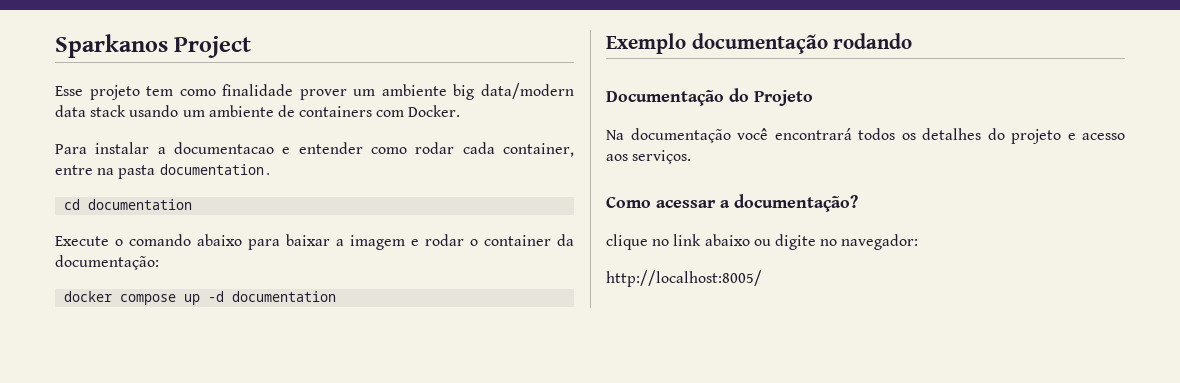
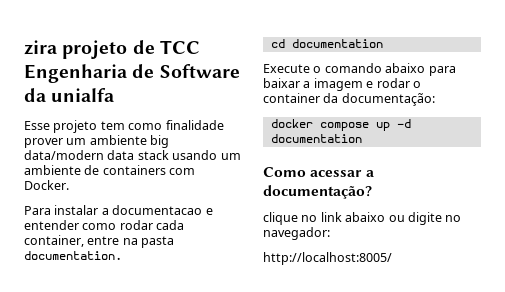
[55,34,252,58] Sparkanos Project -> [24,40,200,59] [24,64,240,83] [24,88,115,102] zira projeto de TCC Engenharia de Software da unialfa
[606,33,913,54] [606,88,813,106] [606,128,1125,144] [606,150,692,164] // Exemplo documentação rodando // Documentação do Projeto // Na documentação você encontrará todos os detalhes do projeto e acesso aos serviços. -> (362, 138) none

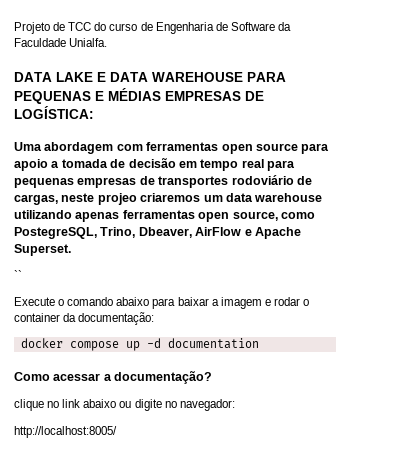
[24,40,200,59] [24,64,240,83] [24,88,115,102] [24,120,224,133] [24,135,170,148] [24,150,241,160] [24,165,196,175] [24,180,69,190] [24,205,213,215] [24,220,185,230] [24,235,175,248] [24,251,122,260] [270,39,383,48] zira projeto de TCC Engenharia de Software da unialfa // Esse projeto tem como finalidade prover um ambiente big data/modern data stack usando um ambiente de containers com Docker. // Para instalar a documentacao e entender como rodar cada container, entre na pasta documentation. // cd documentation -> [14,22,291,34] [14,38,108,47] [14,72,286,82] [14,88,264,104] [14,106,94,119] [14,142,330,154] [14,158,295,171] [14,175,312,188] [14,193,323,205] [14,210,315,222] [14,227,301,239] [14,244,71,256] [14,270,22,280] Projeto de TCC do curso de Engenharia de Software da Faculdade Unialfa. // DATA LAKE E DATA WAREHOUSE PARA PEQUENAS E MÉDIAS EMPRESAS DE LOGÍSTICA: // Uma abordagem com ferramentas open source para apoio a tomada de decisão em tempo real para pequenas empresas de transportes rodoviário de cargas, neste projeo criaremos um data warehouse utilizando apenas ferramentas open source, como PostegreSQL, Trino, Dbeaver, AirFlow e Apache Superset. // ``

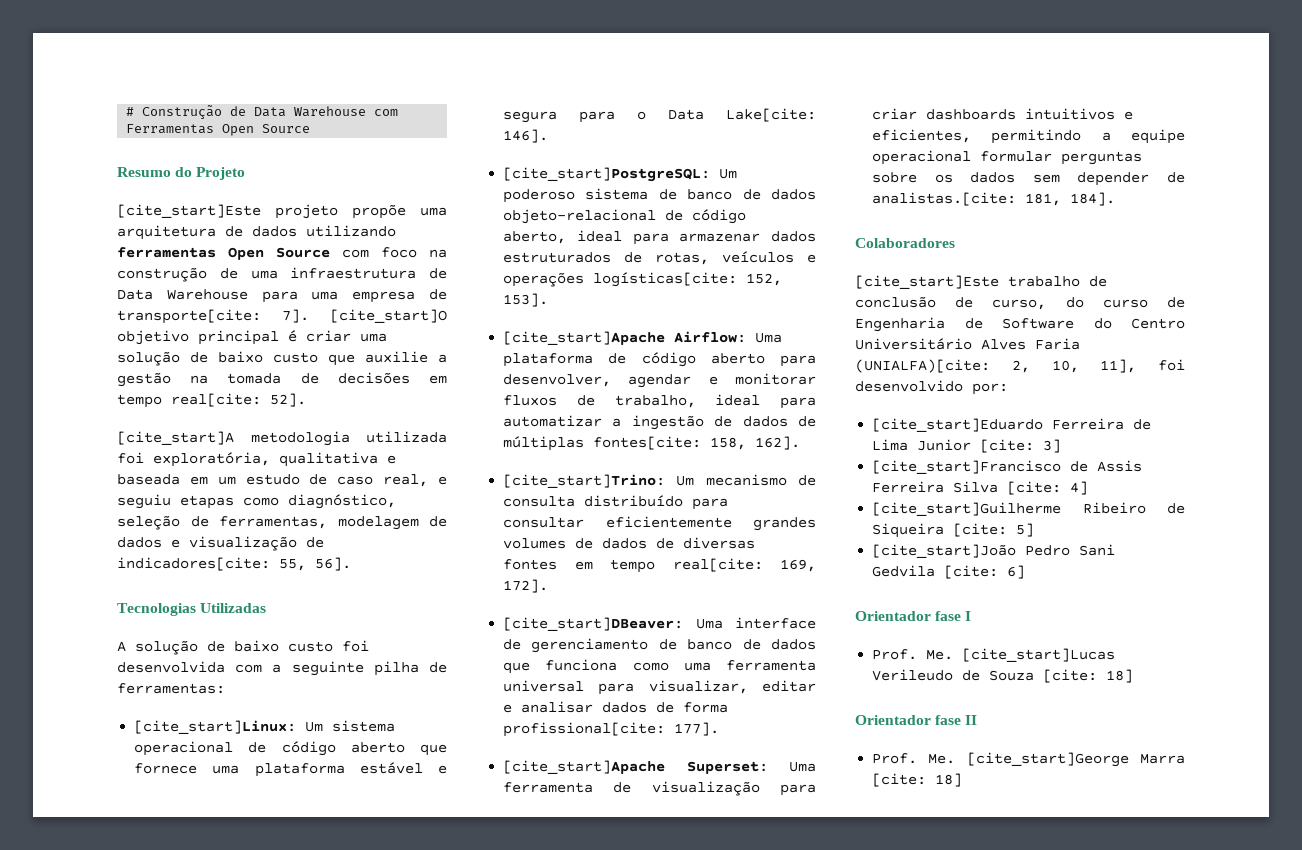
[14,22,92,34] Projeto de TCC -> [126,105,399,119] [126,124,311,136] [117,167,246,180] [117,204,447,219] [117,225,396,240] [117,247,447,260] [117,267,447,282] [117,289,448,303] [117,309,447,324] [117,330,387,345] [117,351,447,366] [117,372,447,387] [117,393,306,408] [117,431,447,446] [117,452,396,467] [117,474,447,487] [117,494,396,509] [117,515,447,530] [117,536,324,551] [117,557,351,571] [117,603,267,616] [117,640,369,655] [117,661,447,676] [117,683,225,694] [134,720,396,734] [134,741,447,756] [134,762,447,777] [503,108,816,123] [503,129,549,143] [503,167,738,182] [503,188,816,203] [503,209,747,224] [503,230,816,245] [503,251,816,265] [503,272,783,287] [503,293,549,307] [503,331,783,345] [503,352,816,367] [503,373,816,388] [503,394,816,409] [503,415,816,430] [503,436,801,451] [503,474,816,488] [503,495,729,510] [503,516,816,531] [503,537,756,549] [503,558,816,573] [503,579,549,593] [503,617,816,631] [503,638,816,653] [503,659,816,674] [503,680,816,695] [503,701,729,713] [503,722,720,737] [503,760,816,774] [503,781,816,796] [872,108,1134,120] [872,129,1185,144] [872,150,1143,165] [872,172,1185,186] [872,192,1116,206] [855,238,955,248] [855,275,1107,289] [855,296,1047,310] # Construção de Data Warehouse com Ferramentas Open Source // Resumo do Projeto // [cite_start]Este projeto propõe uma arquitetura de dados utilizando ferramentas Open Source com foco na construção de uma infraestrutura de Data Warehouse para uma empresa de transporte[cite: 7]. [cite_start]O objetivo principal é criar uma solução de baixo custo que auxilie a gestão na tomada de decisões em tempo real[cite: 52]. // [cite_start]A metodologia utilizada foi exploratória, qualitativa e baseada em um estudo de caso real, e seguiu etapas como diagnóstico, seleção de ferramentas, modelagem de dados e visualização de indicadores[cite: 55, 56]. // Tecnologias Utilizadas // A solução de baixo custo foi desenvolvida com a seguinte pilha de ferramentas: // [cite_start]Linux: Um sistema operacional de código aberto que fornece uma plataforma estável e segura para o Data Lake[cite: 146]. // [cite_start]PostgreSQL: Um poderoso sistema de banco de dados objeto-relacional de código aberto, ideal para armazenar dados estruturados de rotas, veículos e operações logísticas[cite: 152, 153]. // [cite_start]Apache Airflow: Uma plataforma de código aberto para desenvolver, agendar e monitorar fluxos de trabalho, ideal para automatizar a ingestão de dados de múltiplas fontes[cite: 158, 162]. // [cite_start]Trino: Um mecanismo de consulta distribuído para consultar eficientemente grandes volumes de dados de diversas fontes em tempo real[cite: 169, 172]. // [cite_start]DBeaver: Uma interface de gerenciamento de banco de dados que funciona como uma ferramenta universal para visualizar, editar e analisar dados de forma profissional[cite: 177]. // [cite_start]Apache Superset: Uma ferramenta de visualização para criar dashboards intuitivos e eficientes, permitindo a equipe operacional formular perguntas sobre os dados sem depender de analistas.[cite: 181, 184]. // Colaboradores // [cite_start]Este trabalho de conclusão de curso,
[277,22,291,31] [14,38,108,47] [14,72,286,82] [14,88,264,104] [14,106,94,119] [14,142,330,154] [14,158,295,171] [14,175,312,188] [14,193,323,205] [14,210,315,222] [14,227,301,239] [14,244,71,256] [14,270,22,280] [14,297,310,309] [14,312,155,325] [20,338,259,351] [14,371,213,384] [14,399,235,411] [14,426,117,438] da Faculdade Unialfa. // DATA LAKE E DATA WAREHOUSE PARA PEQUENAS E MÉDIAS EMPRESAS DE LOGÍSTICA: // Uma abordagem com ferramentas open source para apoio a tomada de decisão em tempo real para pequenas empresas de transportes rodoviário de cargas, neste projeo criaremos um data warehouse utilizando apenas ferramentas open source, como PostegreSQL, Trino, Dbeaver, AirFlow e Apache Superset. // `` // Execute o comando abaixo para baixar a imagem e rodar o container da documentação: // docker compose up -d documentation // Como acessar a documentação? // clique no link abaixo ou digite no navegador: // http://localhost:8005/ -> [1093,318,1185,329] [855,338,1080,350] [855,359,1185,373] [855,380,1008,395] [872,418,1152,432] [872,439,1062,453] [872,460,1143,474] [872,481,1089,495] [872,502,1185,516] [872,523,1035,538] [872,544,1116,558] [872,565,1026,579] [855,611,972,621] [872,648,1116,662] [872,669,1134,683] [855,715,978,725] [872,752,1185,767] [872,773,963,787] do Centro Universitário Alves Faria (UNIALFA)[cite: 2, 10, 11], foi desenvolvido por: // [cite_start]Eduardo Ferreira de Lima Junior [cite: 3] // [cite_start]Francisco de Assis Ferreira Silva [cite: 4] // [cite_start]Guilherme Ribeiro de Siqueira [cite: 5] // [cite_start]João Pedro Sani Gedvila [cite: 6] // Orientador fase I // Prof. Me. [cite_start]Lucas Verileudo de Souza [cite: 18] // Orientador fase II // Prof. Me. [cite_start]George Marra [cite: 18]

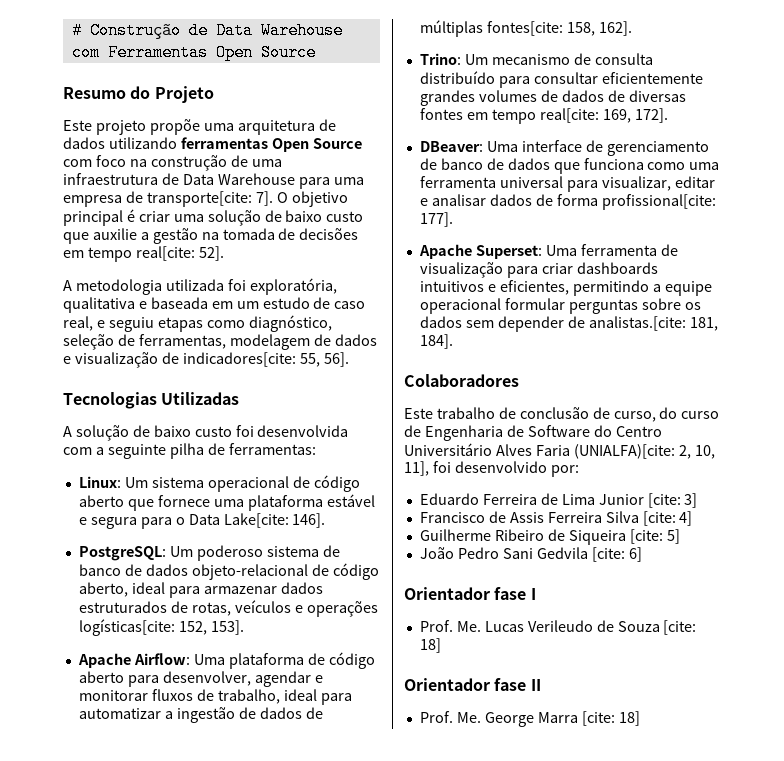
[117,204,261,218] [cite_start]Este -> [63,120,92,131] Este
[330,309,447,323] [cite_start]O -> [276,192,288,203] O
[117,431,234,445] [cite_start]A -> [63,280,72,291] A
[134,720,297,734] [cite_start]Linux: -> [78,476,121,488] Linux:
[503,167,711,182] [cite_start]PostgreSQL: -> [78,546,166,561] PostgreSQL:
[503,331,666,345] [cite_start]Apache -> [77,653,131,668] Apache
[503,474,666,488] [cite_start]Trino: -> [419,53,461,65] Trino:
[503,617,684,631] [cite_start]DBeaver: -> [419,141,483,152] DBeaver:
[503,760,666,774] [cite_start]Apache -> [418,244,472,259] Apache
[855,275,999,289] [cite_start]Este -> [404,408,433,419] Este
[872,418,1044,432] [cite_start]Eduardo -> [419,493,479,505] Eduardo
[872,460,1062,474] [cite_start]Francisco -> [419,512,485,523] Francisco
[872,502,1062,516] [cite_start]Guilherme -> [419,529,491,541] Guilherme
[872,544,1017,558] [cite_start]João -> [419,547,454,559] João
[962,648,1116,662] [cite_start]Lucas -> [484,621,524,632] Lucas
[966,752,1129,767] [cite_start]George -> [484,712,534,727] George

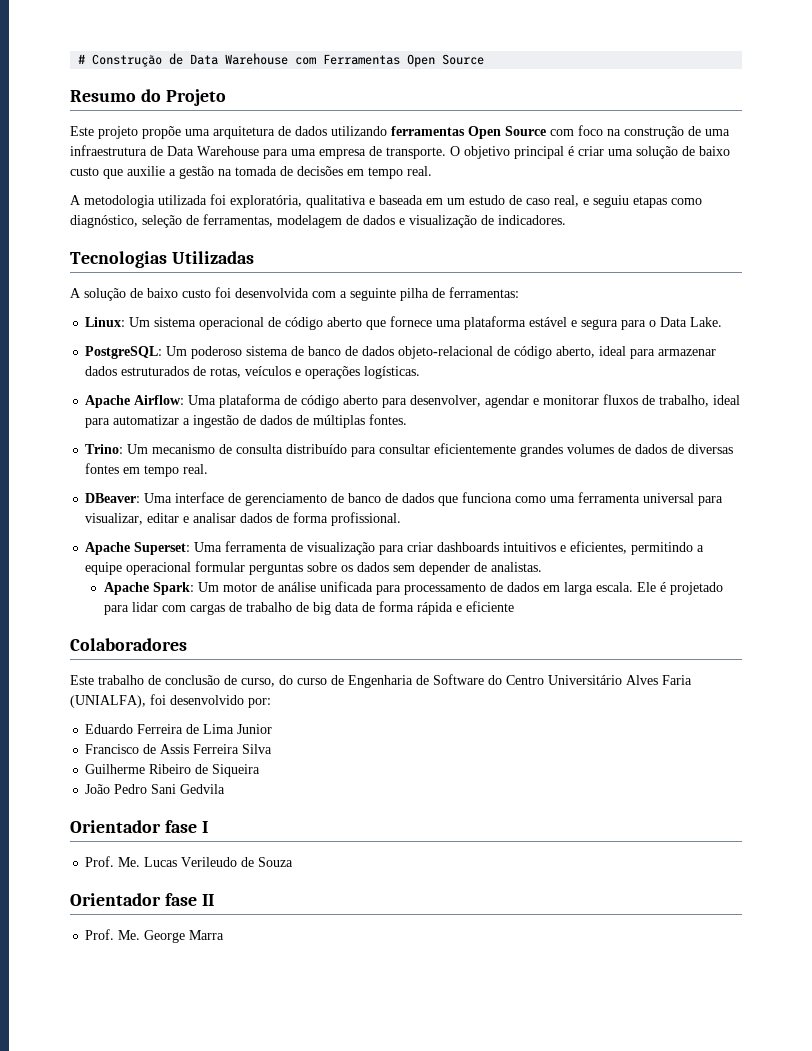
[146,191,273,207] transporte[cite: 7]. -> [386,147,446,159] transporte.
[135,246,224,261] real[cite: 52]. -> [407,166,432,176] real.
[182,352,349,367] indicadores[cite: 55, 56]. -> [498,215,566,225] indicadores.
[223,513,326,528] Lake[cite: 146]. -> [690,317,723,327] Lake.
[78,619,244,636] logísticas[cite: 152, 153]. -> [364,366,421,379] logísticas.
[486,21,632,36] fontes[cite: 158, 162]. -> [369,414,408,425] fontes.
[539,108,668,123] real[cite: 169, 172]. -> [183,464,209,474] real.
[601,194,716,210] [419,212,453,227] profissional[cite: 177]. -> [331,512,402,526] profissional.
[588,316,718,331] [419,334,453,349] analistas.[cite: 181, 184]. -> [491,562,543,572] [103,581,723,595] [103,601,514,615] analistas. // Apache Spark: Um motor de análise unificada para processamento de dados em larga escala. Ele é projetado para lidar com cargas de trabalho de big data de forma rápida e eficiente
[573,444,715,459] [404,461,429,476] (UNIALFA)[cite: 2, 10, 11], -> [70,695,146,708] (UNIALFA),
[647,493,698,508] [cite: 3] -> (273, 729) none
[642,511,693,526] [cite: 4] -> (273, 749) none
[629,529,680,544] [cite: 5] -> (261, 770) none
[591,547,642,562] [cite: 6] -> (226, 789) none
[663,620,697,635] [419,638,441,653] [cite: 18] -> (294, 862) none
[581,711,640,726] [cite: 18] -> (225, 935) none

